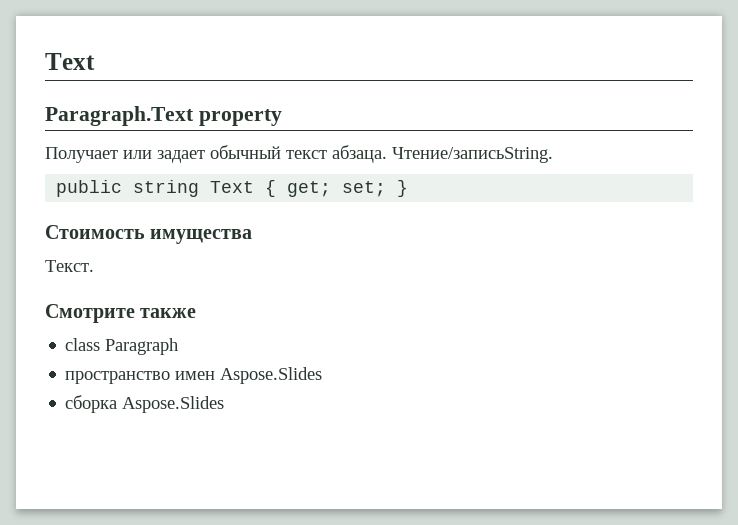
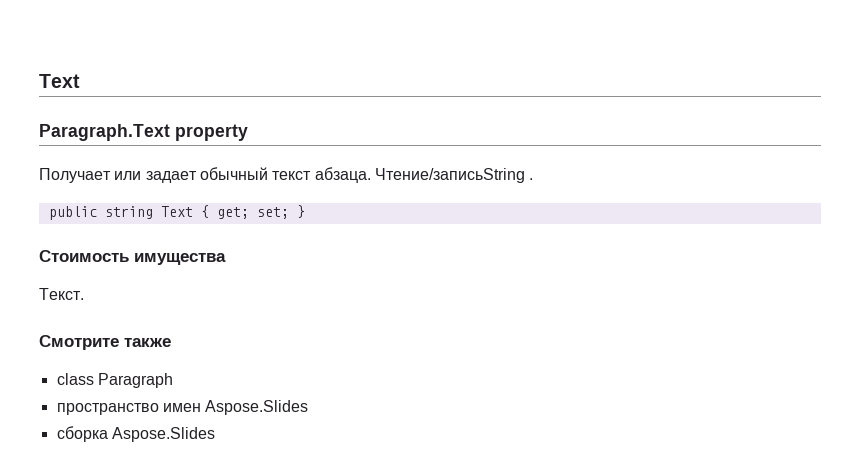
[392,147,553,163] Чтение/записьString. -> [374,168,534,183] Чтение/записьString .

